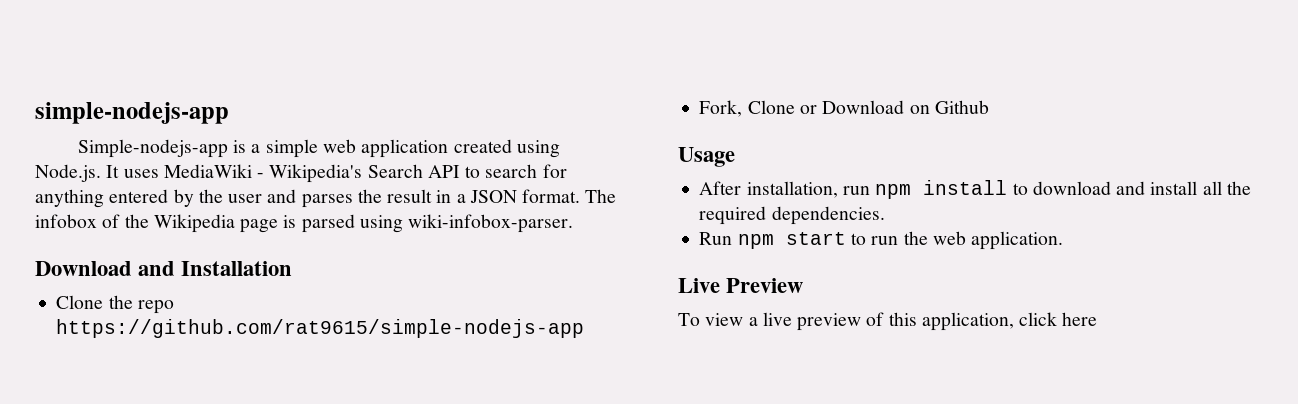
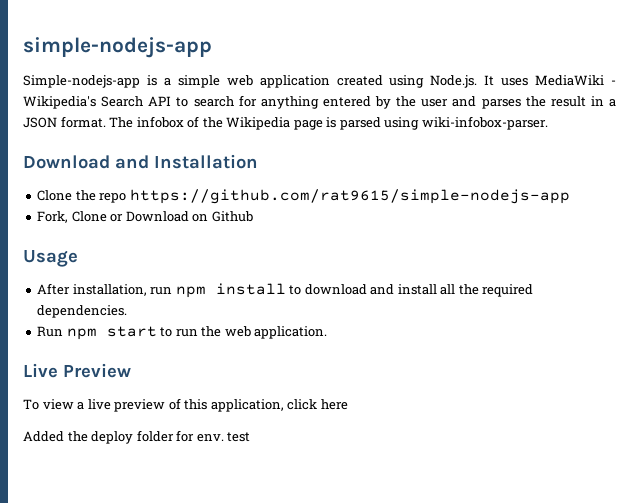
(1098, 319) none -> [23,430,251,444] // Added the deploy folder for env. test

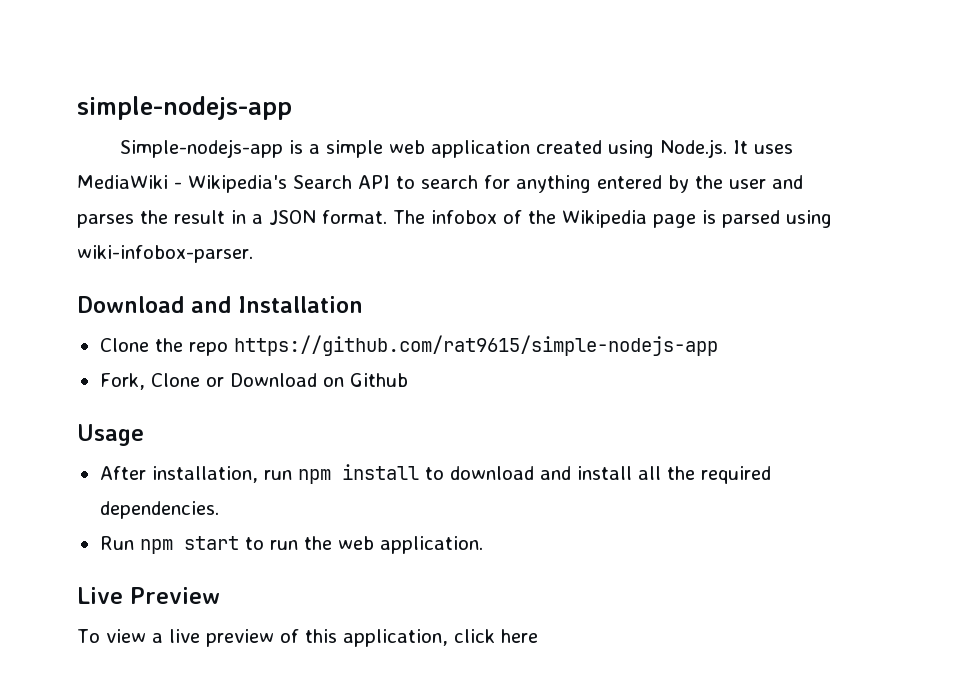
[23,430,251,444] // Added the deploy folder for env. test -> (538, 636) none

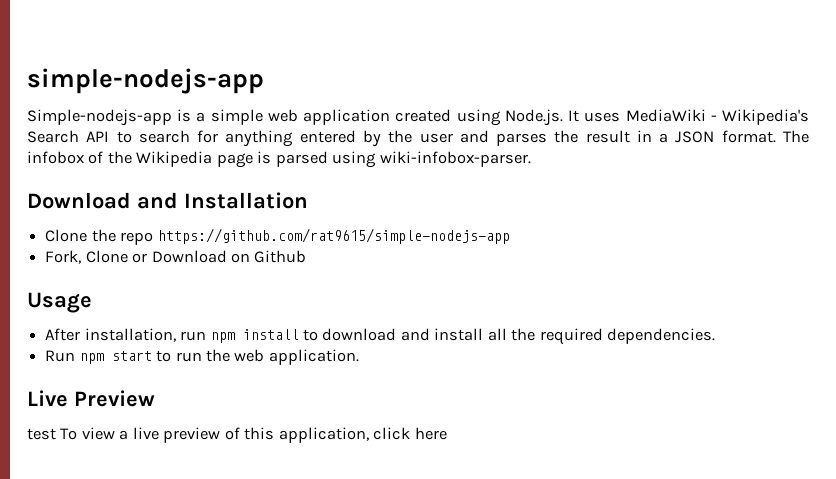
(220, 595) none -> [27,428,56,440] test

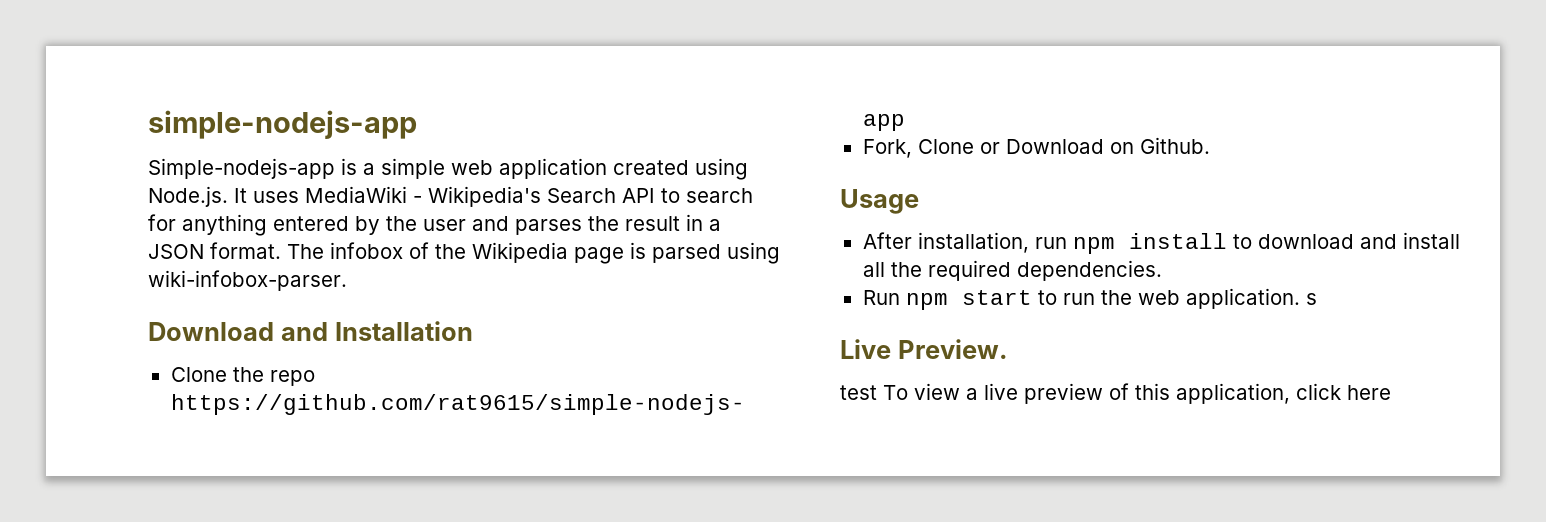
[254,250,307,263] Github -> [1139,137,1210,154] Github.
(359, 357) none -> [1305,293,1317,305] s
[74,390,155,407] Preview -> [897,339,1008,359] Preview.

